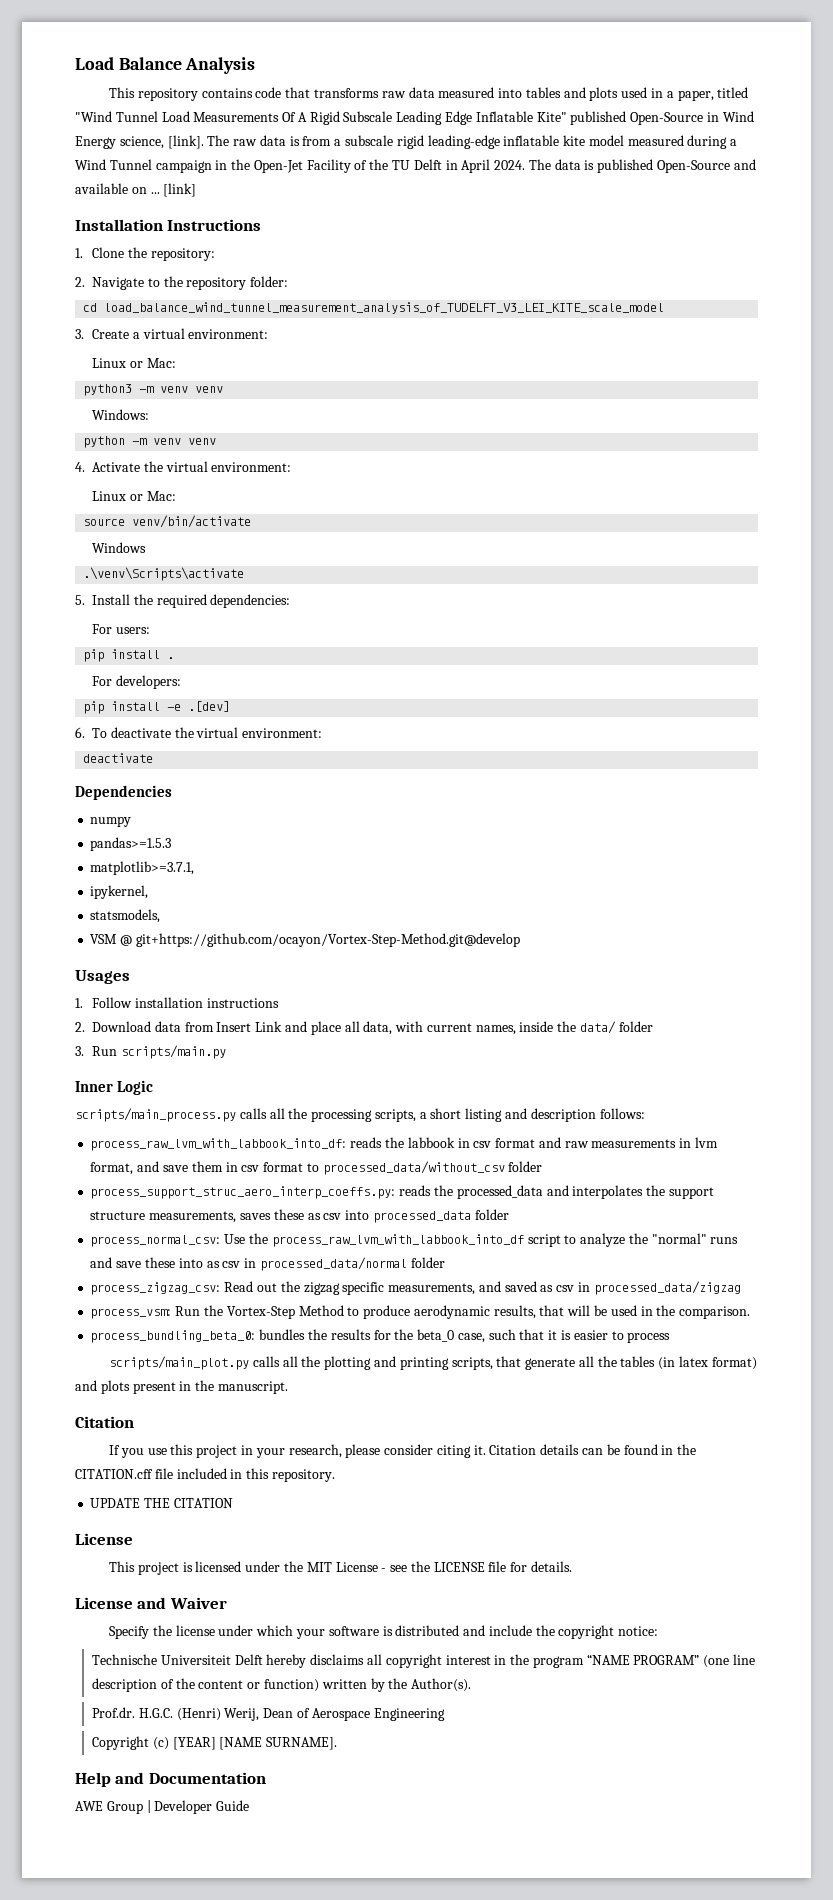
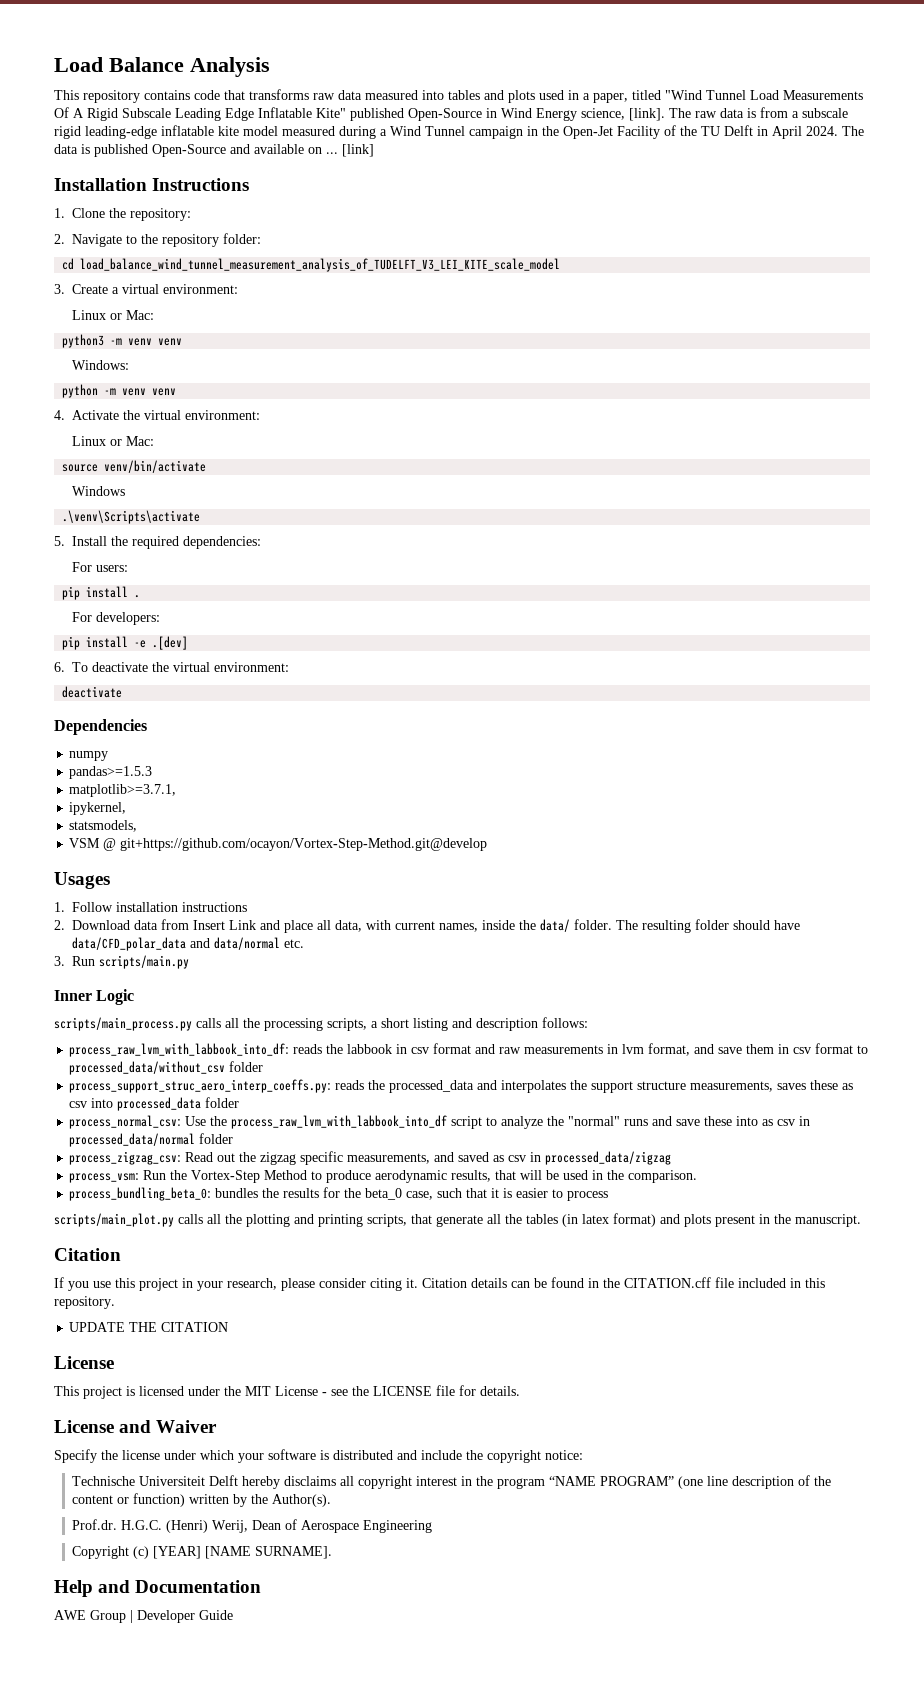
[618,1021,653,1032] folder -> [574,919,801,933] [72,937,305,951] folder. The resulting folder should have data/CFD_polar_data and data/normal etc.

